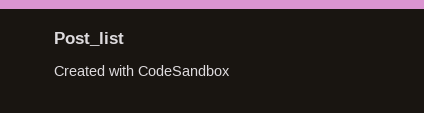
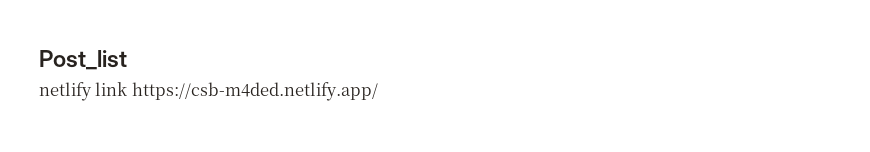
[54,65,230,76] Created with CodeSandbox -> [39,82,378,101] netlify link https://csb-m4ded.netlify.app/

